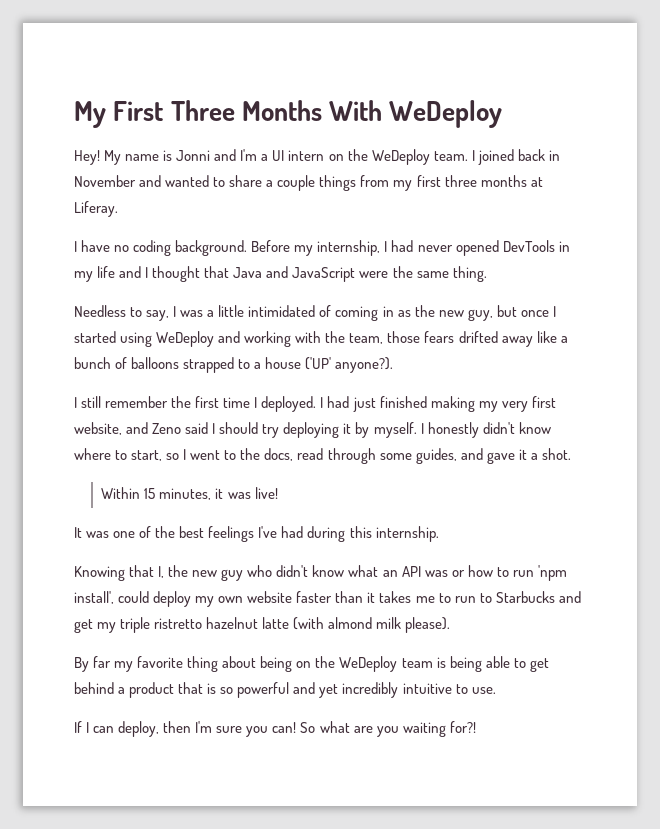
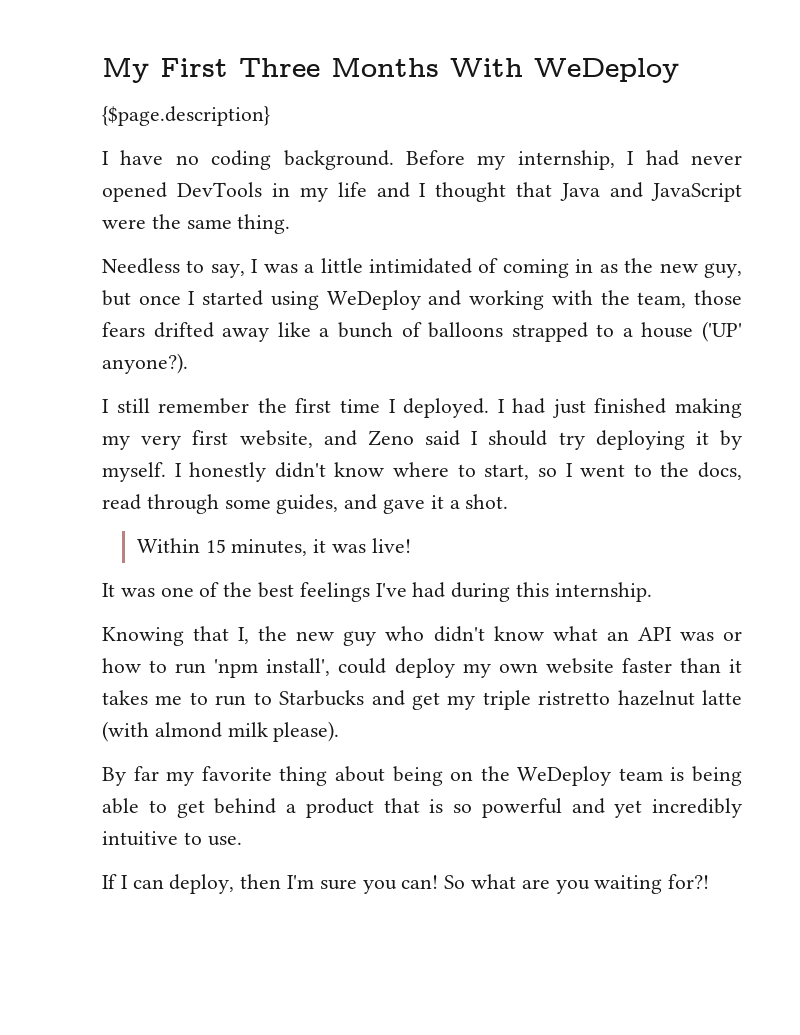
[74,149,560,165] [74,175,543,191] [74,201,118,217] Hey! My name is Jonni and I'm a UI intern on the WeDeploy team. I joined back in November and wanted to share a couple things from my first three months at Liferay. -> [102,106,270,126] {$page.description}

